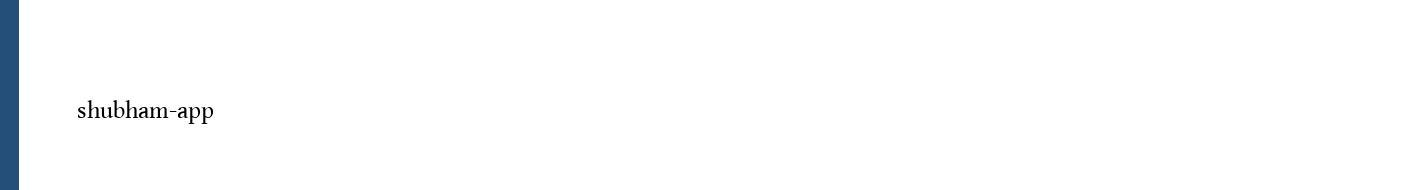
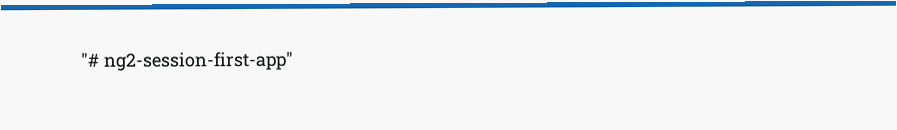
[77,100,214,124] shubham-app -> [80,51,294,71] "# ng2-session-first-app"

